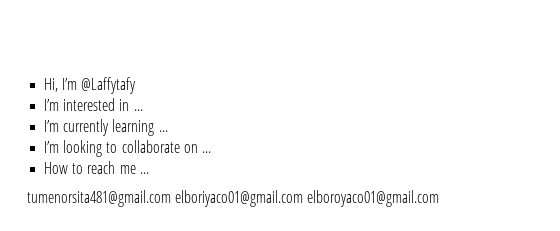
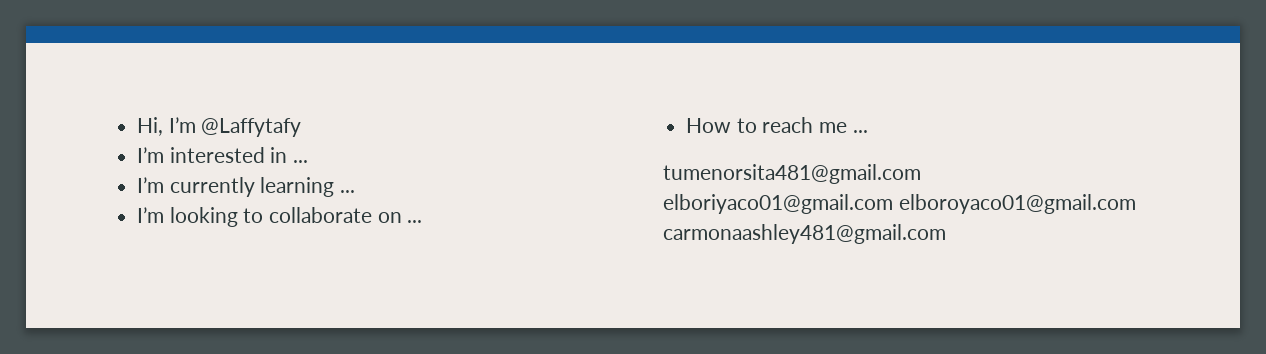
(440, 198) none -> [663,224,946,244] carmonaashley481@gmail.com

